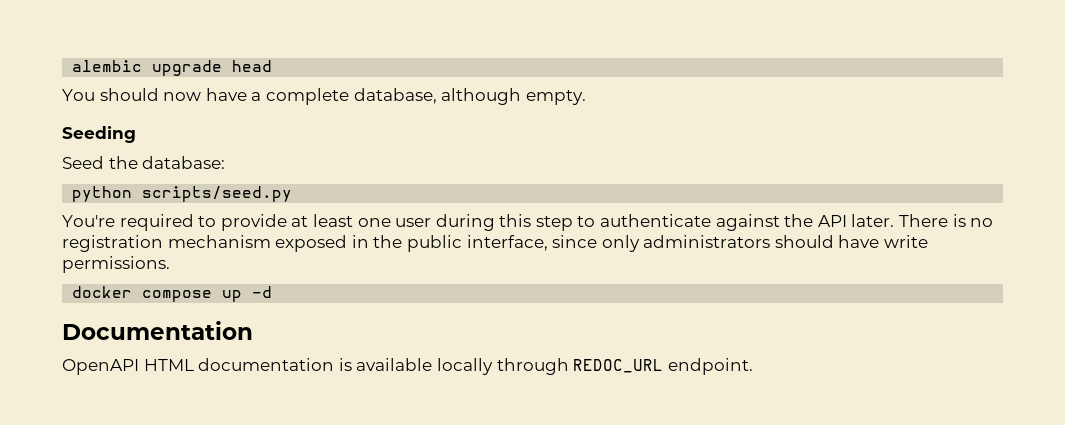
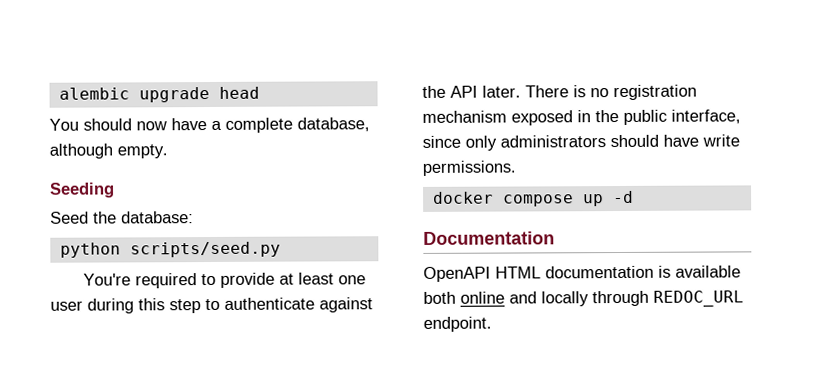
(433, 364) none -> [423,291,537,304] both online and

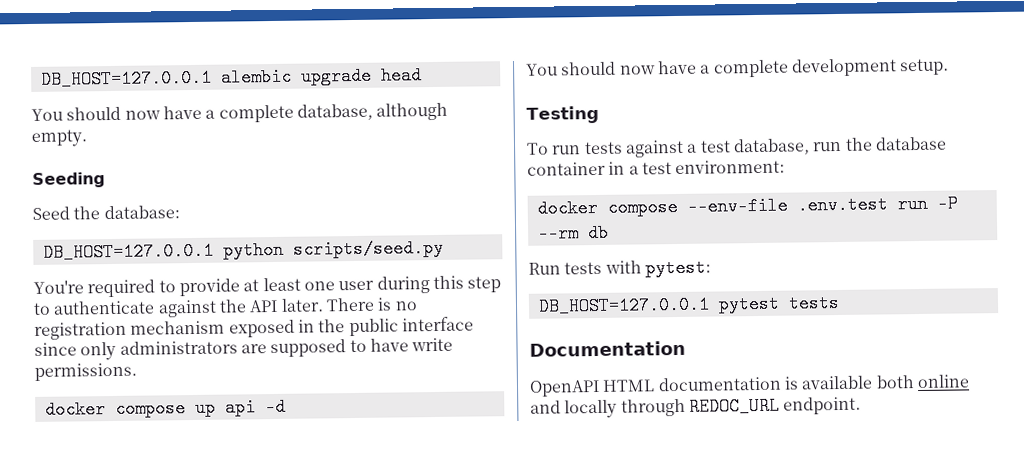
(58, 93) none -> [40,68,212,89] DB_HOST=127.0.0.1
(194, 217) none -> [42,241,214,262] DB_HOST=127.0.0.1
[671,109,741,124] interface, -> [401,316,474,332] interface
[610,134,659,148] should -> [240,339,367,358] are supposed to
(604, 200) none -> [224,398,256,417] api
(634, 197) none -> [526,58,950,78] [526,105,599,124] [526,136,947,158] [527,159,786,176] [536,194,958,218] [536,223,609,243] [528,258,711,278] [537,293,840,316] // You should now have a complete development setup. // Testing // To run tests against a test database, run the database container in a test environment: // docker compose --env-file .env.test run -P --rm db // Run tests with pytest: // DB_HOST=127.0.0.1 pytest tests

